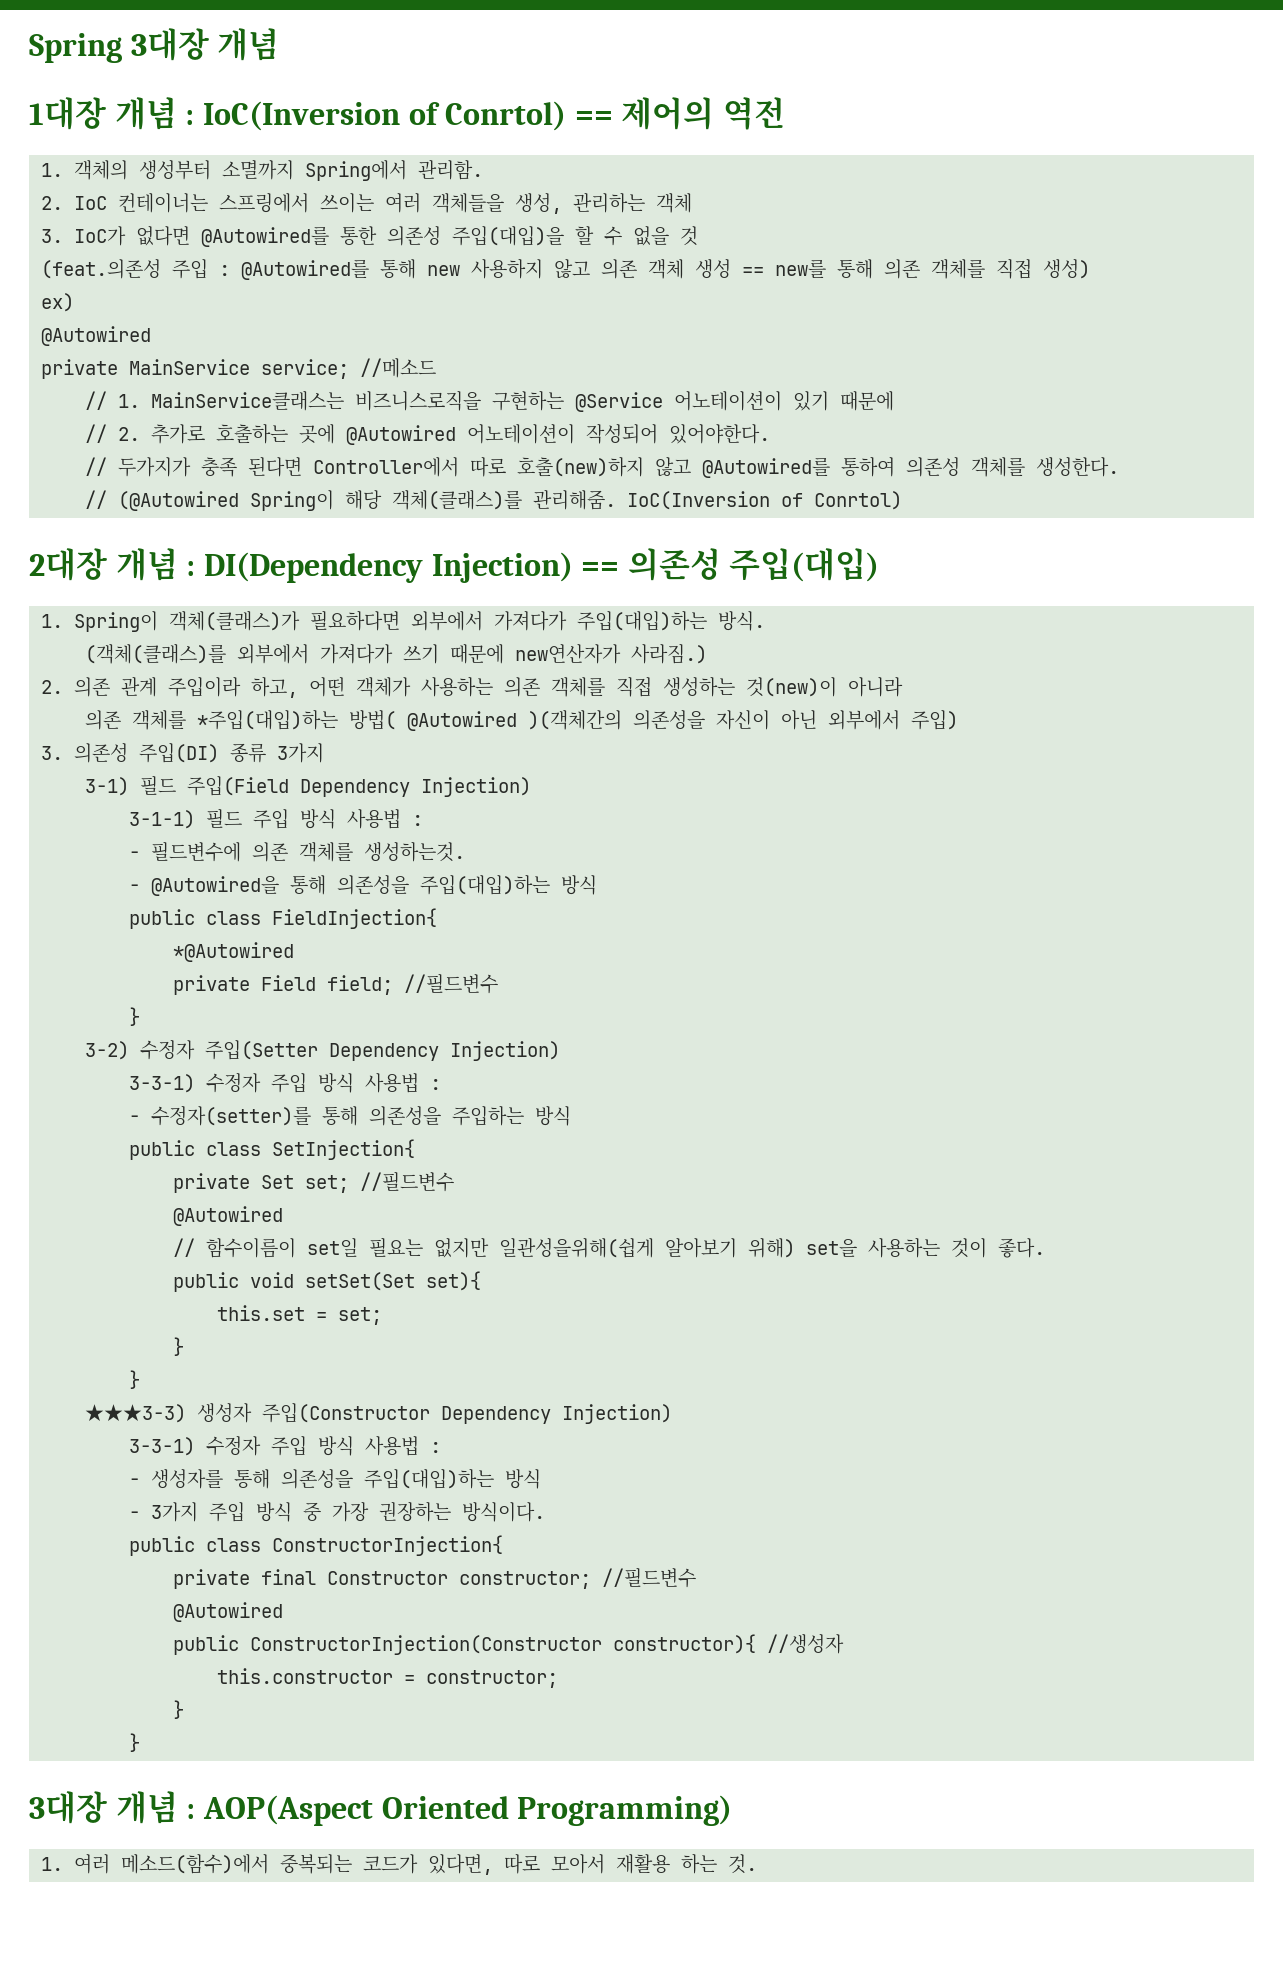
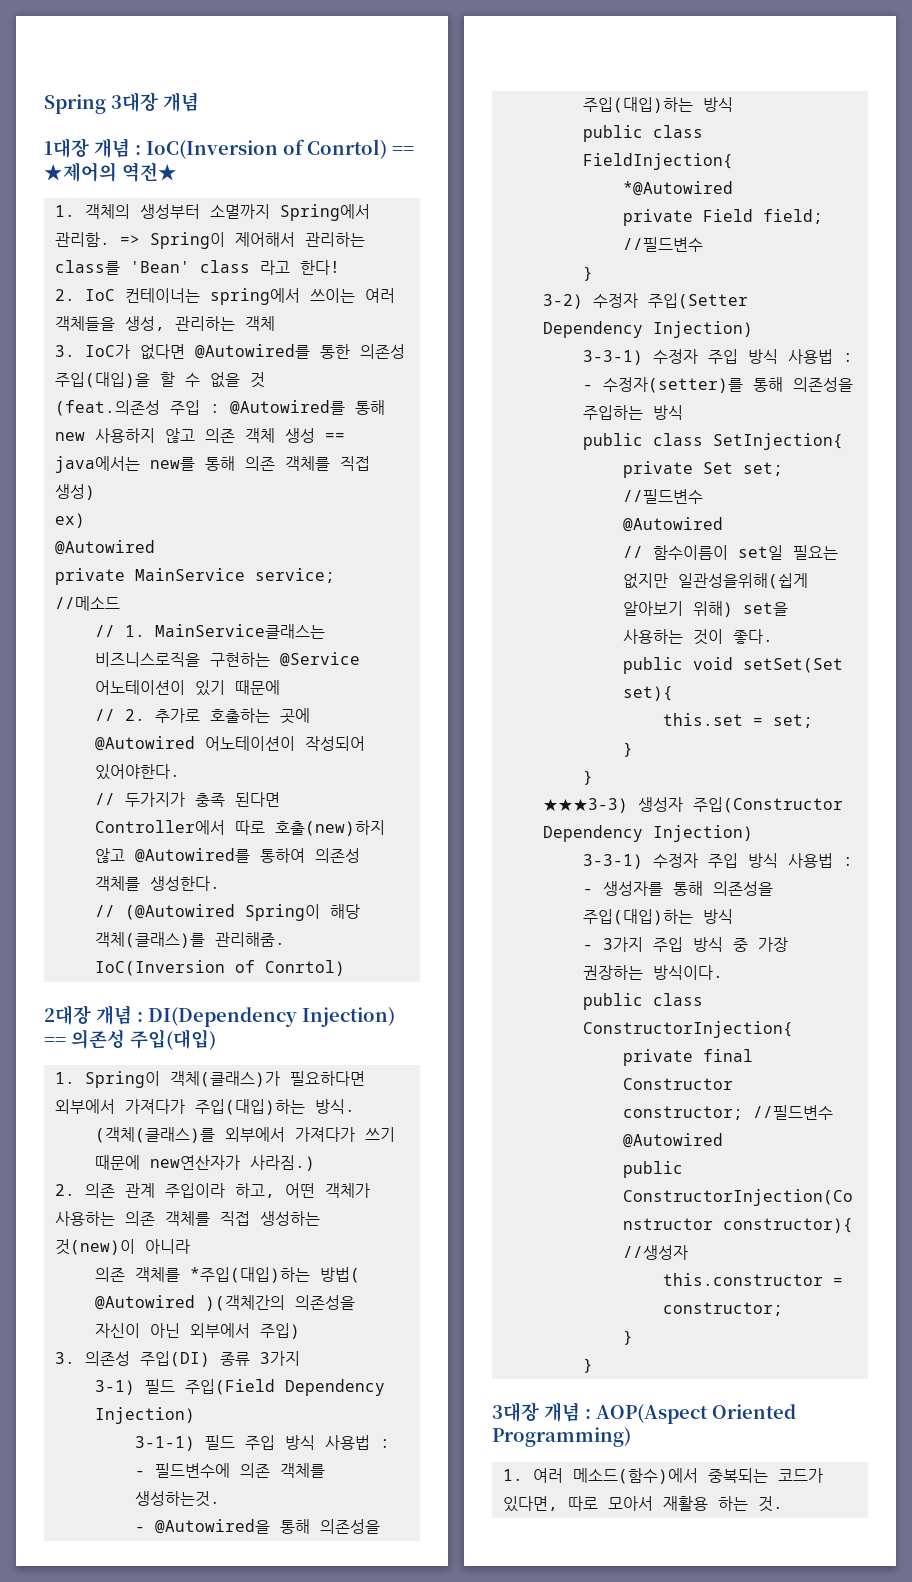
[621,97,786,130] 제어의 역전 -> [44,162,177,182] ★제어의 역전★
(484, 169) none -> [120,232,366,249] [55,260,341,275] => Spring이 제어해서 관리하는 class를 'Bean' class 라고 한다!
[219,193,310,213] 스프링에서 -> [210,288,301,305] spring에서
(765, 271) none -> [55,456,141,473] java에서는

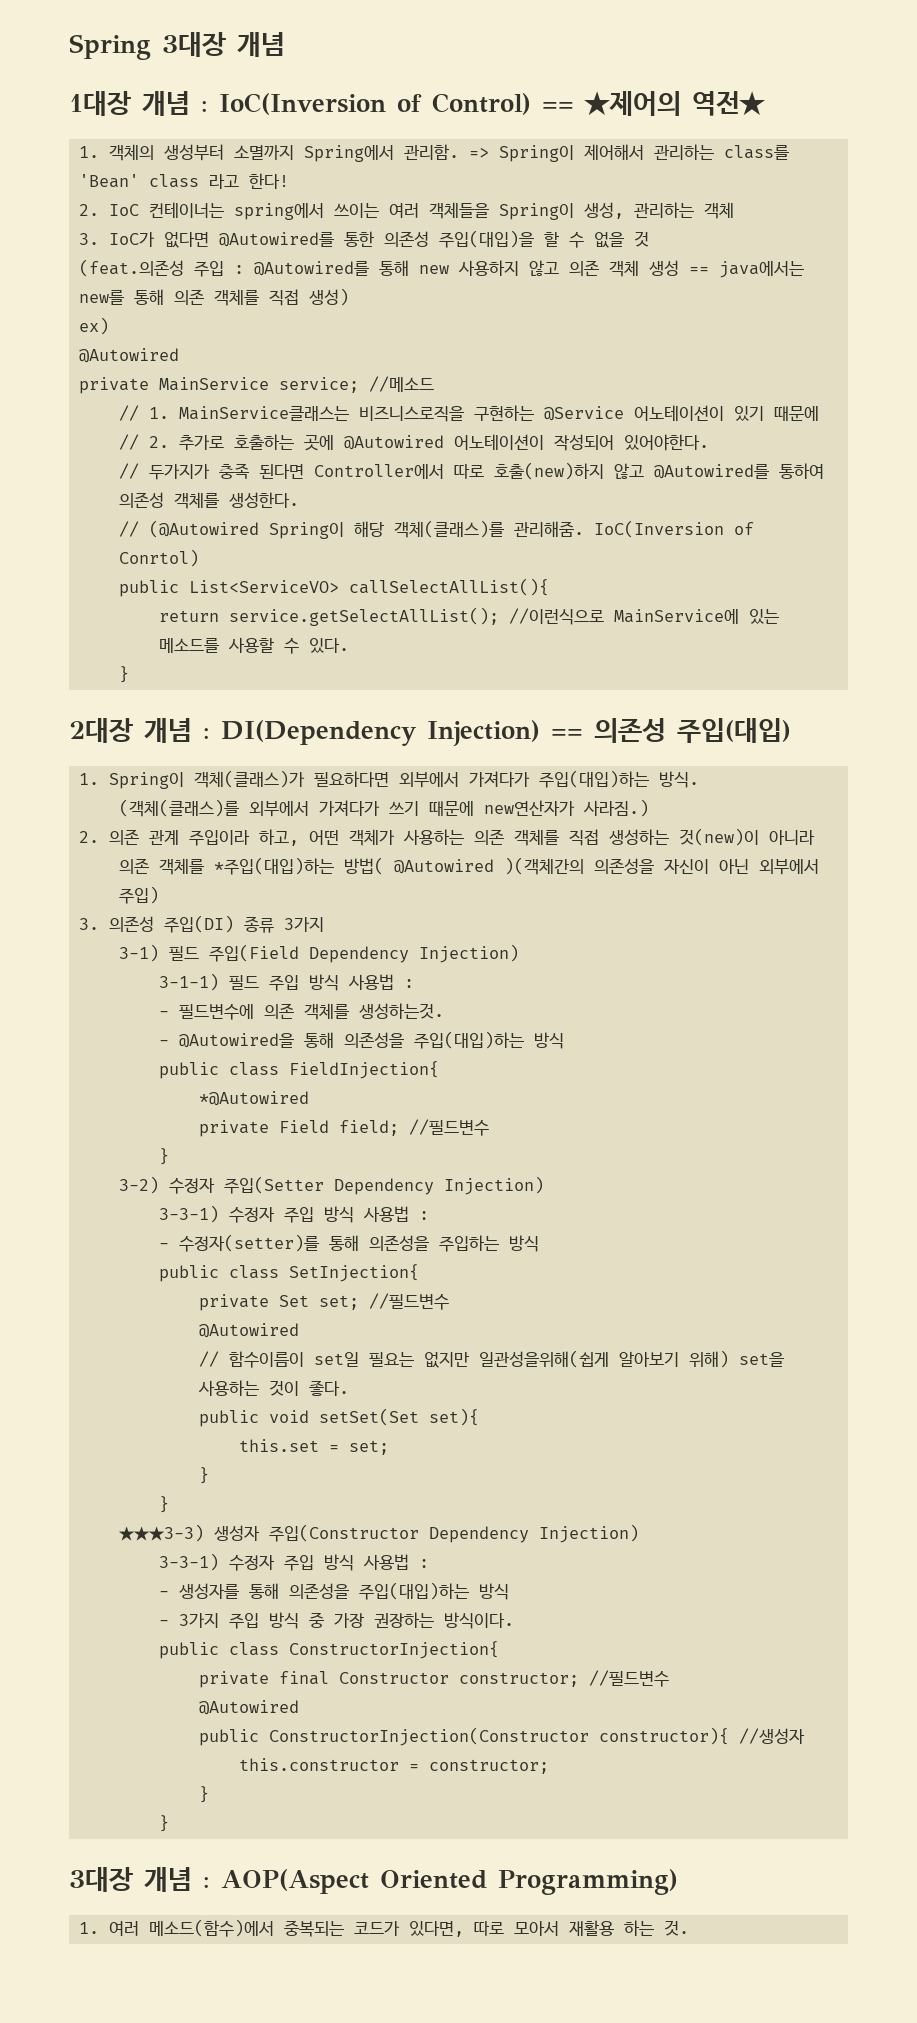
[307,139,387,159] Conrtol) -> [432,93,531,115] Control)
(116, 323) none -> [498,203,574,220] Spring이
(346, 968) none -> [118,578,549,597] [158,607,779,626] [158,637,349,654] [118,666,129,683] // public List<ServiceVO> callSelectAllList(){ // return service.getSelectAllList(); //이런식으로 MainService에 있는 메소드를 사용할 수 있다. // }

